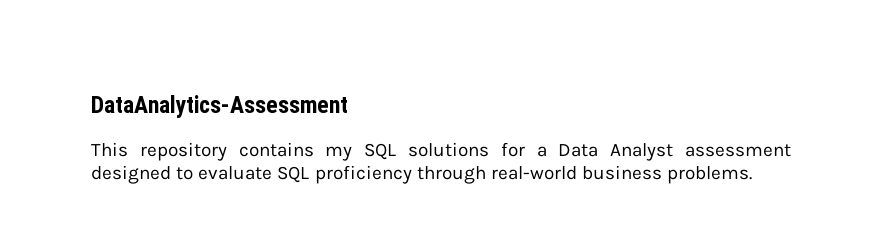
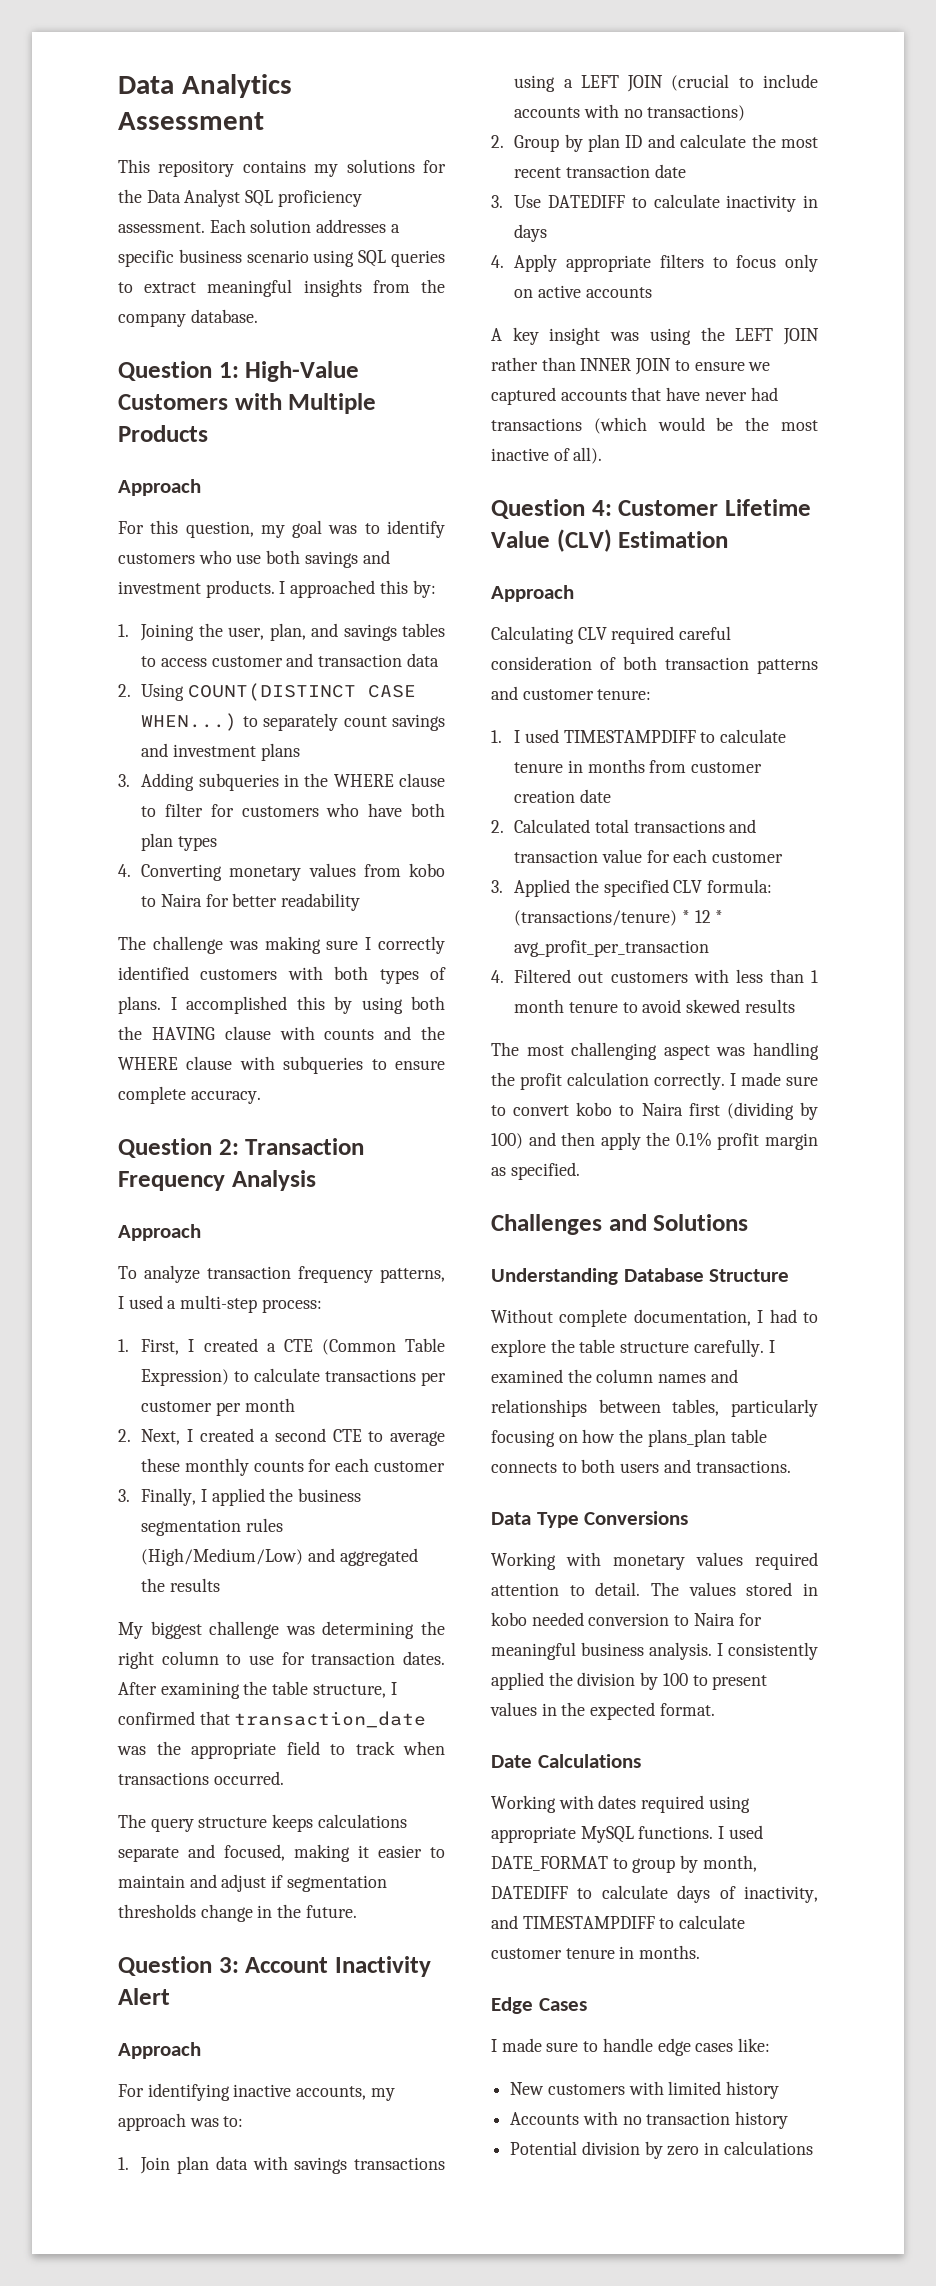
[91,95,348,118] DataAnalytics-Assessment -> [118,74,292,98] [118,112,264,130] Data Analytics Assessment
[364,143,397,160] SQL -> (339, 170) none
[536,146,547,157] a -> [118,189,142,203] the
[685,144,791,157] [91,165,753,184] assessment designed to evaluate SQL proficiency through real-world business problems. -> [245,190,362,207] [118,219,400,233] [118,249,446,267] [118,279,445,297] [118,309,258,327] [118,361,360,382] [118,393,377,414] [118,425,208,442] [118,479,201,496] [118,520,445,538] [118,550,390,568] [118,580,436,598] [118,623,445,641] [141,653,439,667] [118,683,416,701] [141,713,445,731] [141,743,300,761] [118,773,445,791] [141,803,445,817] [141,833,217,851] [118,863,445,881] [141,893,361,911] [118,936,445,954] [118,966,446,984] [118,996,445,1014] [118,1026,445,1040] [118,1056,445,1074] [118,1086,261,1104] [118,1138,365,1158] [118,1170,316,1191] [118,1224,201,1241] [118,1265,445,1283] [118,1295,322,1313] [118,1338,445,1355] [141,1368,446,1386] [141,1398,295,1416] [118,1428,446,1446] [141,1458,445,1476] [118,1488,362,1506] [141,1518,283,1536] [141,1548,418,1566] [141,1578,220,1592] [118,1621,445,1639] [118,1651,445,1669] [118,1681,397,1699] [118,1711,427,1728] [117,1741,445,1759] [118,1771,284,1785] [118,1814,407,1832] [118,1844,445,1862] [118,1874,387,1892] [118,1904,357,1922] [118,1956,431,1977] [118,1988,170,2005] [118,2042,201,2059] [118,2083,395,2101] [118,2113,244,2131] [118,2156,445,2174] [514,74,818,92] [514,104,746,121] [491,134,818,152] [514,164,686,178] [491,194,818,212] [514,224,548,242] [491,254,818,272] [514,285,652,298] [491,327,819,345] [491,357,771,375] [491,387,778,405] [491,417,818,434] [491,447,603,464] [491,499,811,519] [491,529,729,552] [491,585,574,602] [491,626,732,644] [491,656,818,674] [491,686,652,700] [491,729,787,743] [514,759,763,773] [514,789,611,803] [491,819,757,833] [514,849,784,863] [491,879,773,897] [514,910,724,926] [514,940,710,957] [491,969,818,983] [514,999,795,1013] [491,1042,819,1060] [491,1072,818,1090] [491,1102,818,1120] [491,1132,818,1150] [491,1162,580,1180] [491,1214,749,1235] [491,1268,790,1285] [491,1309,818,1327] [491,1339,775,1357] [491,1369,738,1383] [491,1399,818,1417] [491,1429,767,1447] [491,1459,791,1473] [491,1511,689,1528] [491,1552,818,1570] [491,1582,818,1596] [491,1612,762,1626] [491,1642,818,1660] [491,1672,768,1690] [490,1702,715,1720] [491,1754,641,1768] [491,1795,750,1813] [491,1825,763,1843] [491,1855,757,1873] [491,1885,818,1903] [491,1915,746,1929] [491,1945,701,1959] [491,1997,587,2014] [491,2038,771,2056] [510,2081,780,2099] [510,2111,789,2129] [510,2141,813,2159] SQL proficiency assessment. Each solution addresses a specific business scenario using SQL queries to extract meaningful insights from the company database. // Question 1: High-Value Customers with Multiple Products // Approach // For this question, my goal was to identify customers who use both savings and investment products. I approached this by: // 1. Joining the user, plan, and savings tables to access customer and transaction data // 2. Using COUNT(DISTINCT CASE WHEN...) to separately count savings and investment plans // 3. Adding subqueries in the WHERE clause to filter for customers who have both plan types // 4. Converting monetary values from kobo to Naira for better readability // The challenge was making sure I correctly identified customers with both types of plans. I accomplished this by using both the HAVING clause with counts and the WHERE clause with subqueries to ensure complete accuracy. // Question 2: Transaction Frequency Analysis // Approach // To analyze transaction frequency patterns, I used a multi-step process: // 1. First, I created a CTE (Common Table Expression) to calculate transactions per customer per month // 2. Next, I created a second CTE to average these monthly counts for each customer // 3. Finally, I applied the business segmentation rules (High/Medium/Low) and aggregated the results // My biggest challenge was determining the right column to use for transaction dates. After examining the table structure, I confirmed that transaction_date was the appropriate field to track when transactions occurred. // The query structure keeps calculations separate and focused, making it easier to maintain and adjust if segmentation thresholds change in the future. // Question 3: Account Inactivity Alert // Approach // For identifying inactive accounts, my approach was to: // 1. Join plan data with savings transactions using a LEFT JOIN (crucial to include accounts with no transactions) // 2. Group by plan ID and calculate the most recent transaction date // 3. Use DATEDIFF to calculate inactivity in days // 4. Apply appropriate filters to focus only on active accounts // A key insight was using the LEFT JOIN rather than INNER JOIN to ensure we captured accounts that have never had transactions (which would be the most inactive of all). // Question 4: Customer Lifetime Value (CLV) Estimation // Approach // Calculating CLV required careful consideration of both transaction patterns and customer tenure: // 1. I used TIMESTAMPDIFF to calculate tenure in months from customer creation date // 2. Calculated total transactions and transaction value for each customer // 3. Applied the specified CLV formula: (transactions/tenure) * 12 * avg_profit_per_transaction // 4. Filtered out customers with less than 1 month tenure to avoid skewed results // The most challenging aspect was handling the profit calculation correctly. I made sure to convert kobo to Naira first (dividing by 100) and then apply the 0.1% profit margin as specified. // Challenges and Solutions // Understanding Database Structure // Without complete documentation, I had to explore the table structure carefully. I examined the column names and relationships between tables, particularly focusing on how the plans_plan table connects to both users and transactions. // Data Type Conversions // Working with monetary values required attention to detail. The values stored in kobo needed conversion to Naira for meaningful business analysis. I consistently applied the division by 100 to present values in the expected format. // Date Calculations // Working with dates required using appropriate MySQL functions. I used DATE_FORMAT to group by month, DATEDIFF to calculate days of inactivity, and TIMESTAMPDIFF to calculate customer tenure in months. // Edge Cases // I made sure to handle edge cases like: // New customers with limited history // Accounts with no transaction history // Potential division by zero in calculations

